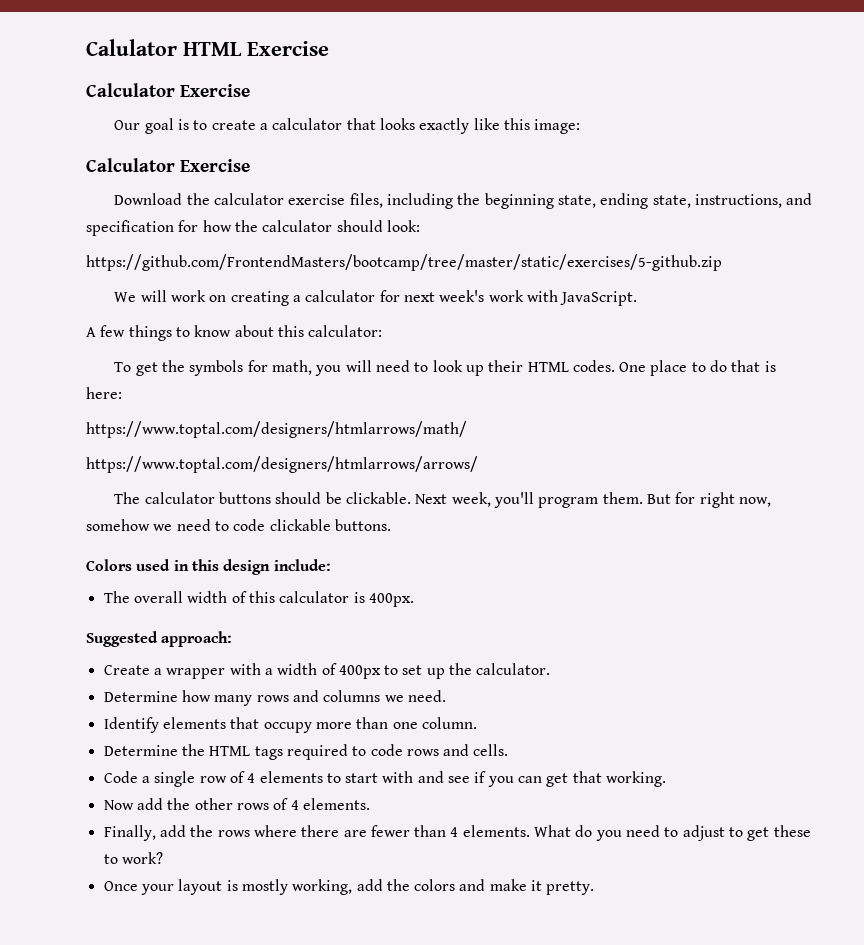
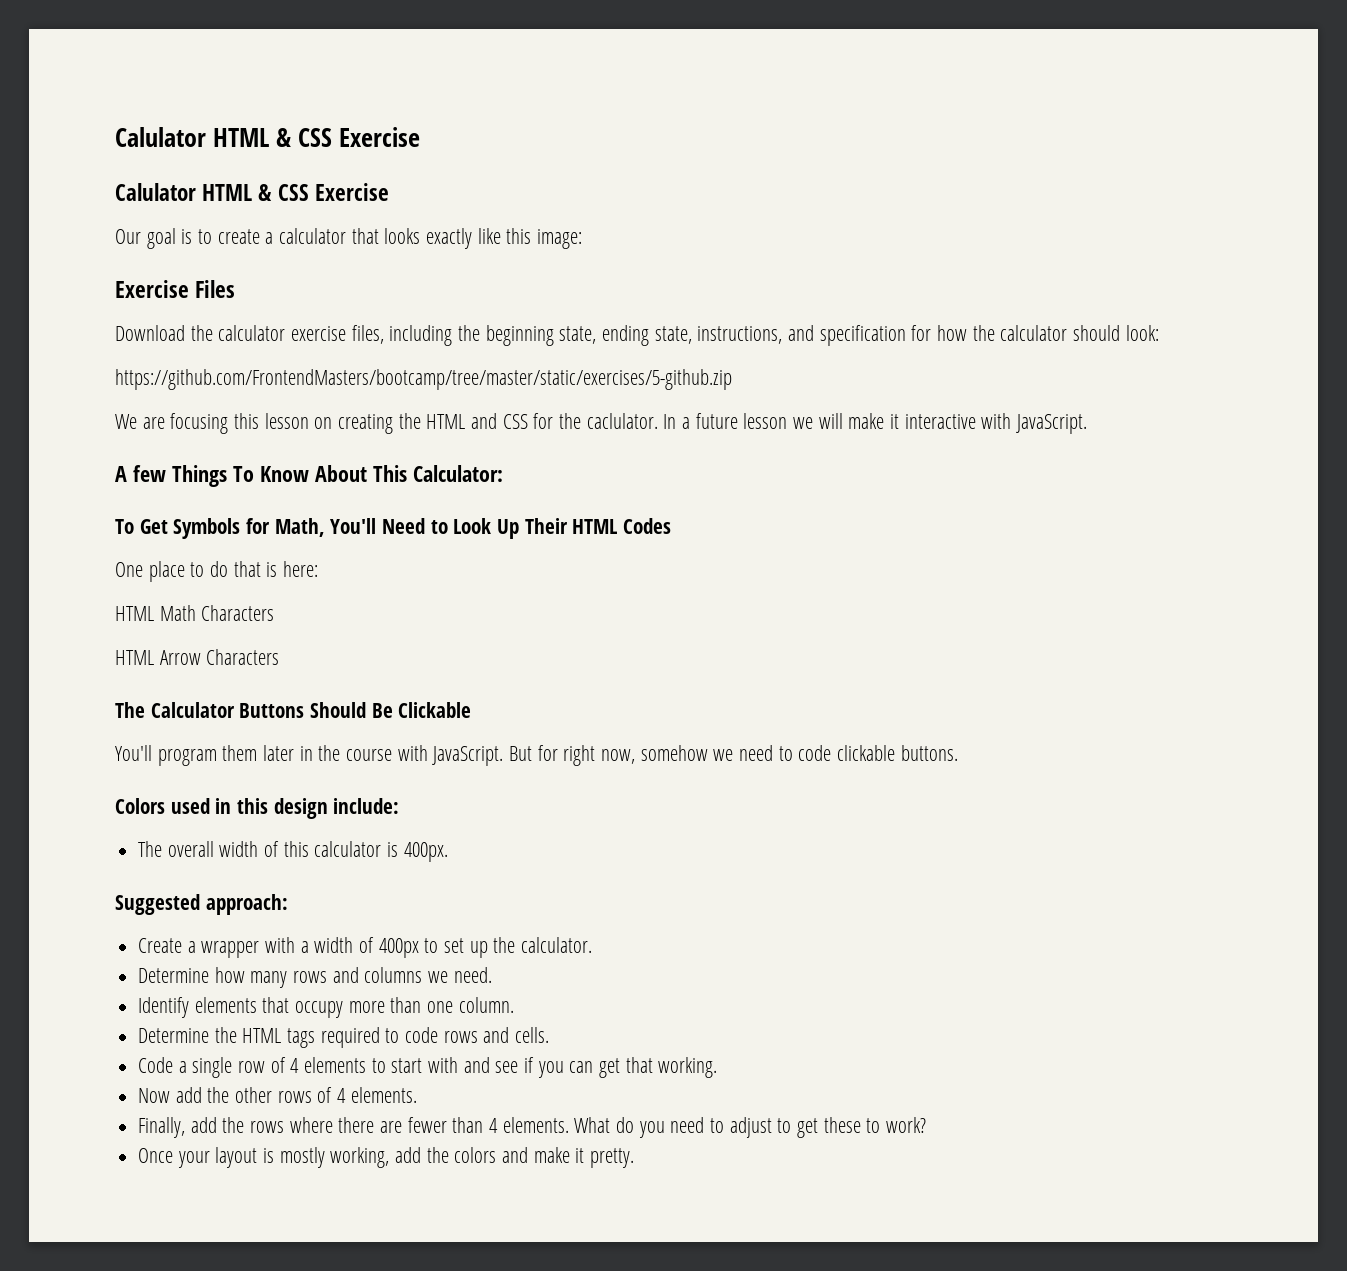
[86,39,329,56] [86,83,175,97] Calulator HTML Exercise // Calculator -> [115,127,420,147] [115,183,309,201] Calulator HTML & CSS Exercise // Calulator HTML & CSS
[86,158,250,172] Calculator Exercise -> [115,280,236,298] Exercise Files
[140,290,638,306] [86,325,383,341] [114,360,615,376] will work on creating a calculator for next week's work with JavaScript. // A few things to know about this calculator: // To get the symbols for math, you will need to look up their HTML codes. -> [142,413,1088,434] [115,465,503,487] [115,518,672,539] are focusing this lesson on creating the HTML and CSS for the caclulator. In a future lesson we will make it interactive with JavaScript. // A few Things To Know About This Calculator: // To Get Symbols for Math, You'll Need to Look Up Their HTML Codes //
[86,421,467,438] [86,456,478,473] [114,492,643,508] https://www.toptal.com/designers/htmlarrows/math/ // https://www.toptal.com/designers/htmlarrows/arrows/ // The calculator buttons should be clickable. Next week, you'll program them. -> [115,605,275,621] [115,649,280,665] [115,702,472,718] [115,745,504,766] HTML Math Characters // HTML Arrow Characters // The Calculator Buttons Should Be Clickable // You'll program them later in the course with JavaScript.

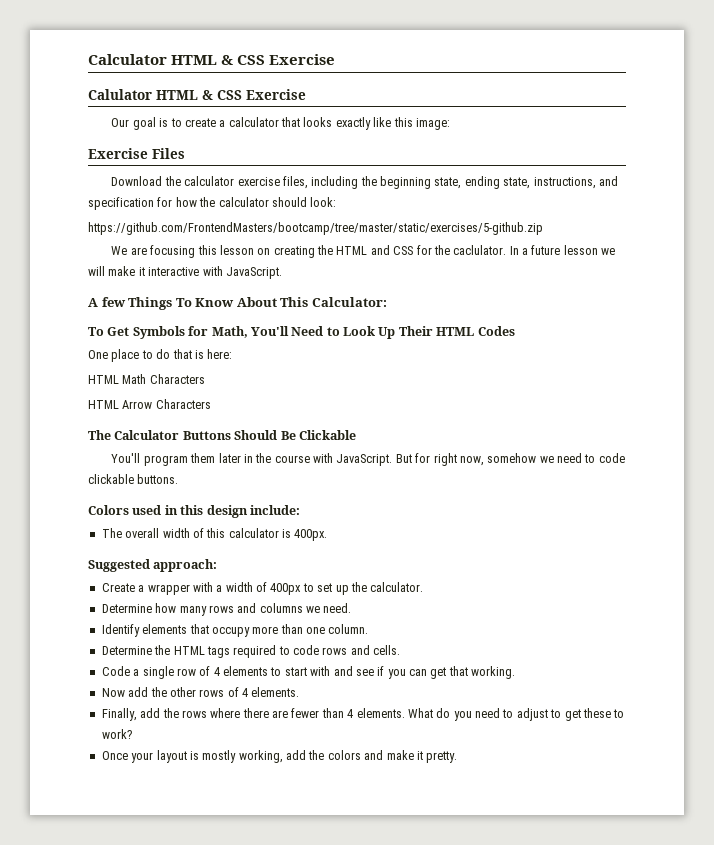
[115,127,206,147] Calulator -> [88,54,167,65] Calculator

